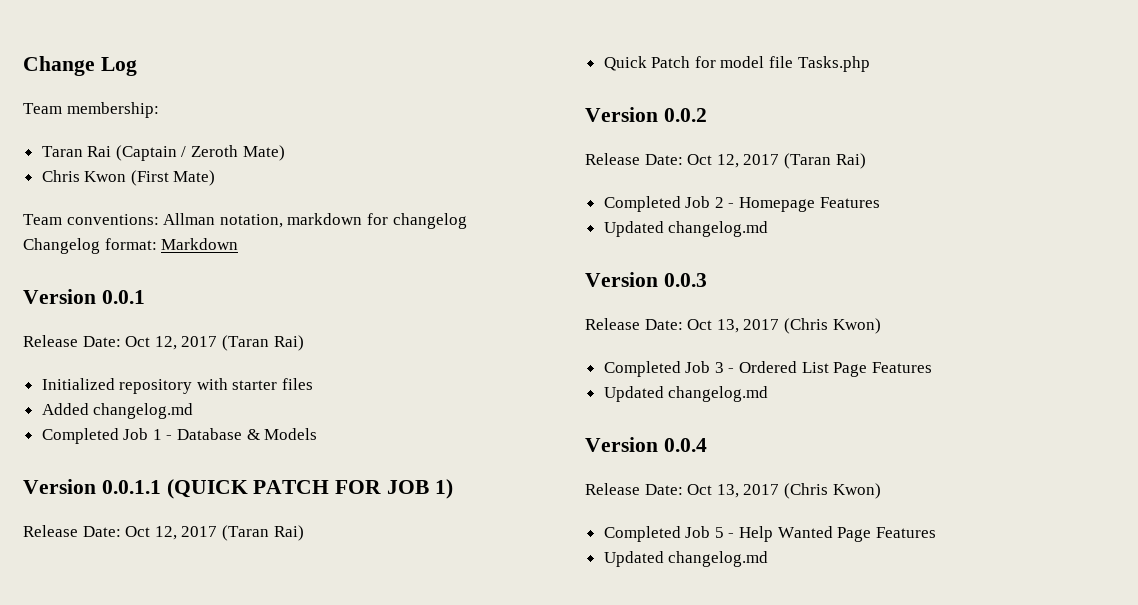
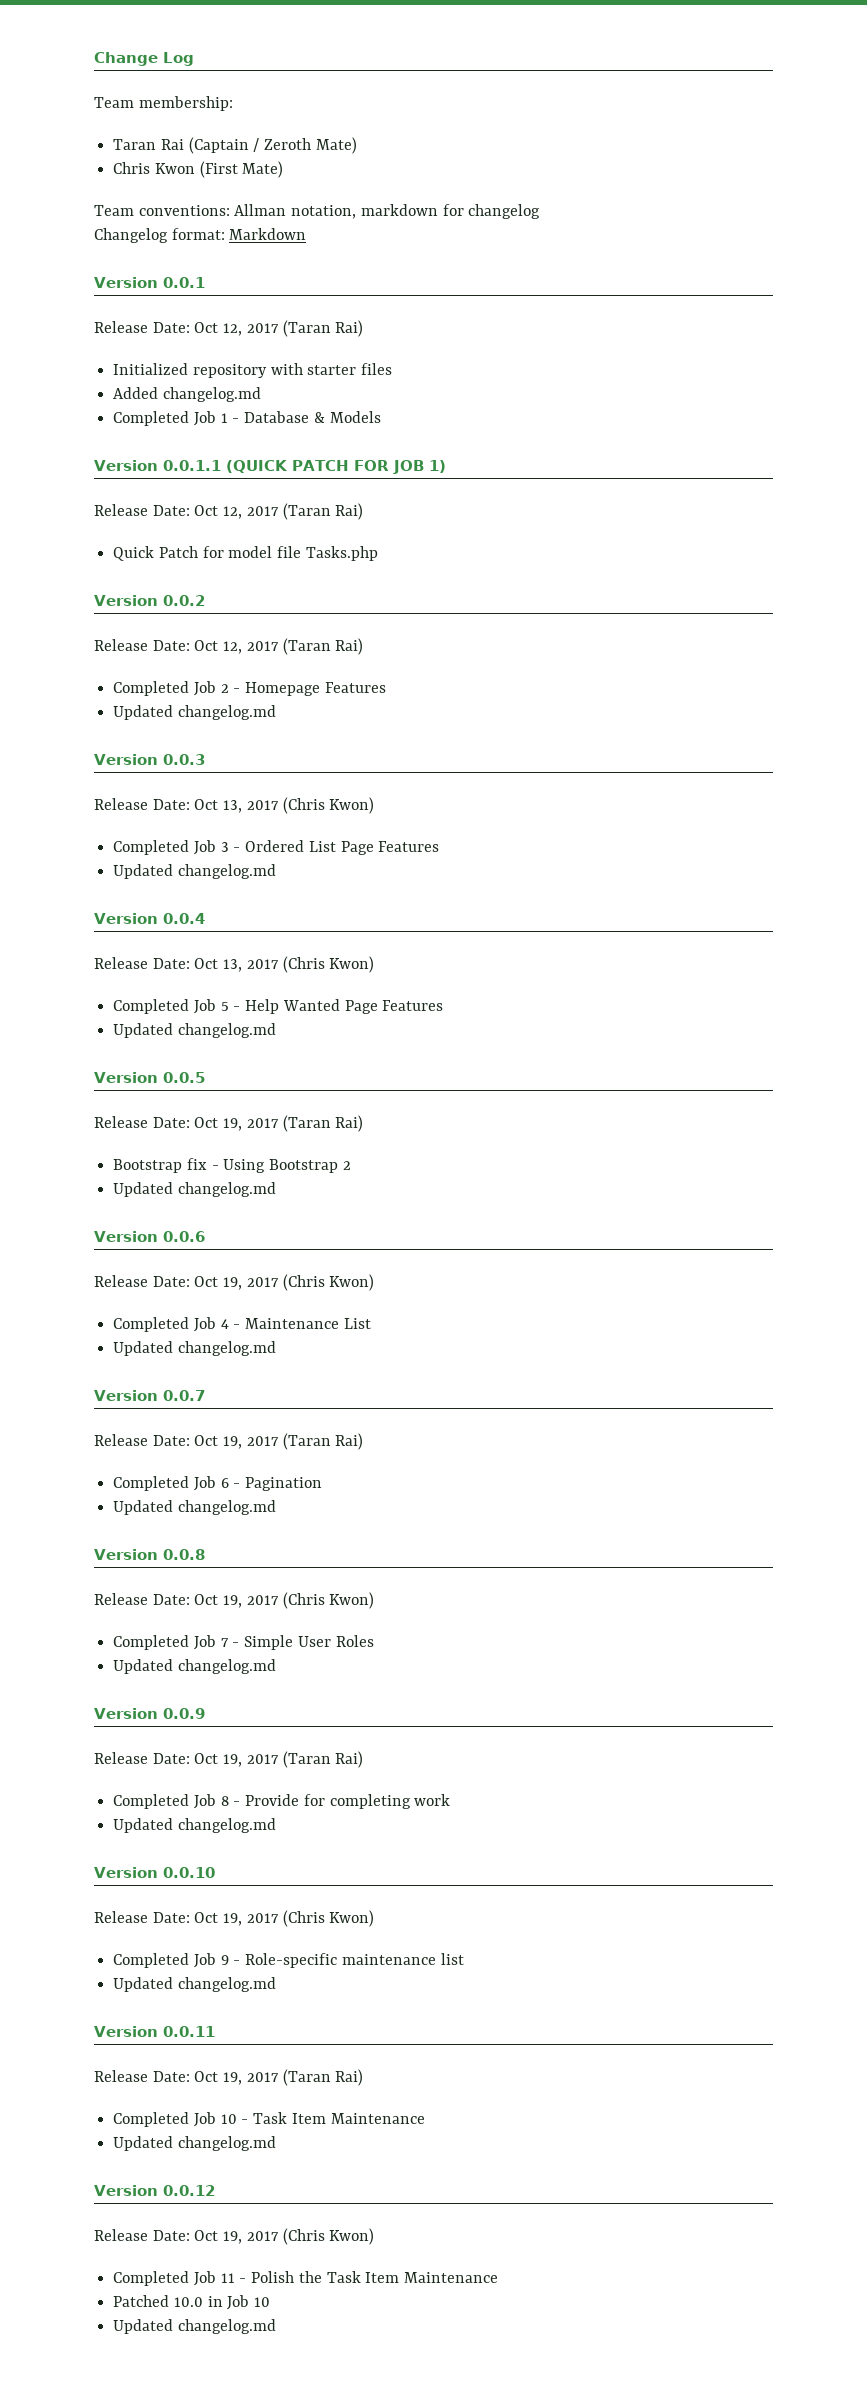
(769, 559) none -> [94,1072,205,1083] [94,1115,364,1132] [113,1158,351,1173] [113,1182,276,1197] [94,1231,205,1242] [94,1274,375,1291] [113,1317,371,1332] [113,1341,276,1356] [94,1390,205,1401] [94,1433,364,1450] [113,1476,323,1491] [113,1500,276,1515] [94,1549,205,1560] [94,1592,375,1609] [113,1635,374,1650] [113,1659,276,1674] [94,1708,205,1719] [94,1751,364,1768] [113,1794,451,1809] [113,1818,276,1833] [94,1867,215,1878] [94,1910,375,1927] [113,1953,464,1968] [113,1977,276,1992] [94,2026,215,2037] [94,2069,364,2086] [113,2112,425,2127] [113,2136,276,2151] [94,2185,215,2196] [94,2228,375,2245] [113,2271,499,2286] [113,2295,271,2310] [113,2319,276,2334] // Version 0.0.5 // Release Date: Oct 19, 2017 (Taran Rai) // Bootstrap fix - Using Bootstrap 2 // Updated changelog.md // Version 0.0.6 // Release Date: Oct 19, 2017 (Chris Kwon) // Completed Job 4 - Maintenance List // Updated changelog.md // Version 0.0.7 // Release Date: Oct 19, 2017 (Taran Rai) // Completed Job 6 - Pagination // Updated changelog.md // Version 0.0.8 // Release Date: Oct 19, 2017 (Chris Kwon) // Completed Job 7 - Simple User Roles // Updated changelog.md // Version 0.0.9 // Release Date: Oct 19, 2017 (Taran Rai) // Completed Job 8 - Provide for completing work // Updated changelog.md // Version 0.0.10 // Release Date: Oct 19, 2017 (Chris Kwon) // Completed Job 9 - Role-specific maintenance list // Updated changelog.md // Version 0.0.11 // Release Date: Oct 19, 2017 (Taran Rai) // Completed Job 10 - Task Item Maintenance // Updated changelog.md // Version 0.0.12 // Release Date: Oct 19, 2017 (Chris Kwon) // Completed Job 11 - Polish the Task Item Maintenance // Patched 10.0 in Job 10 // Updated changelog.md

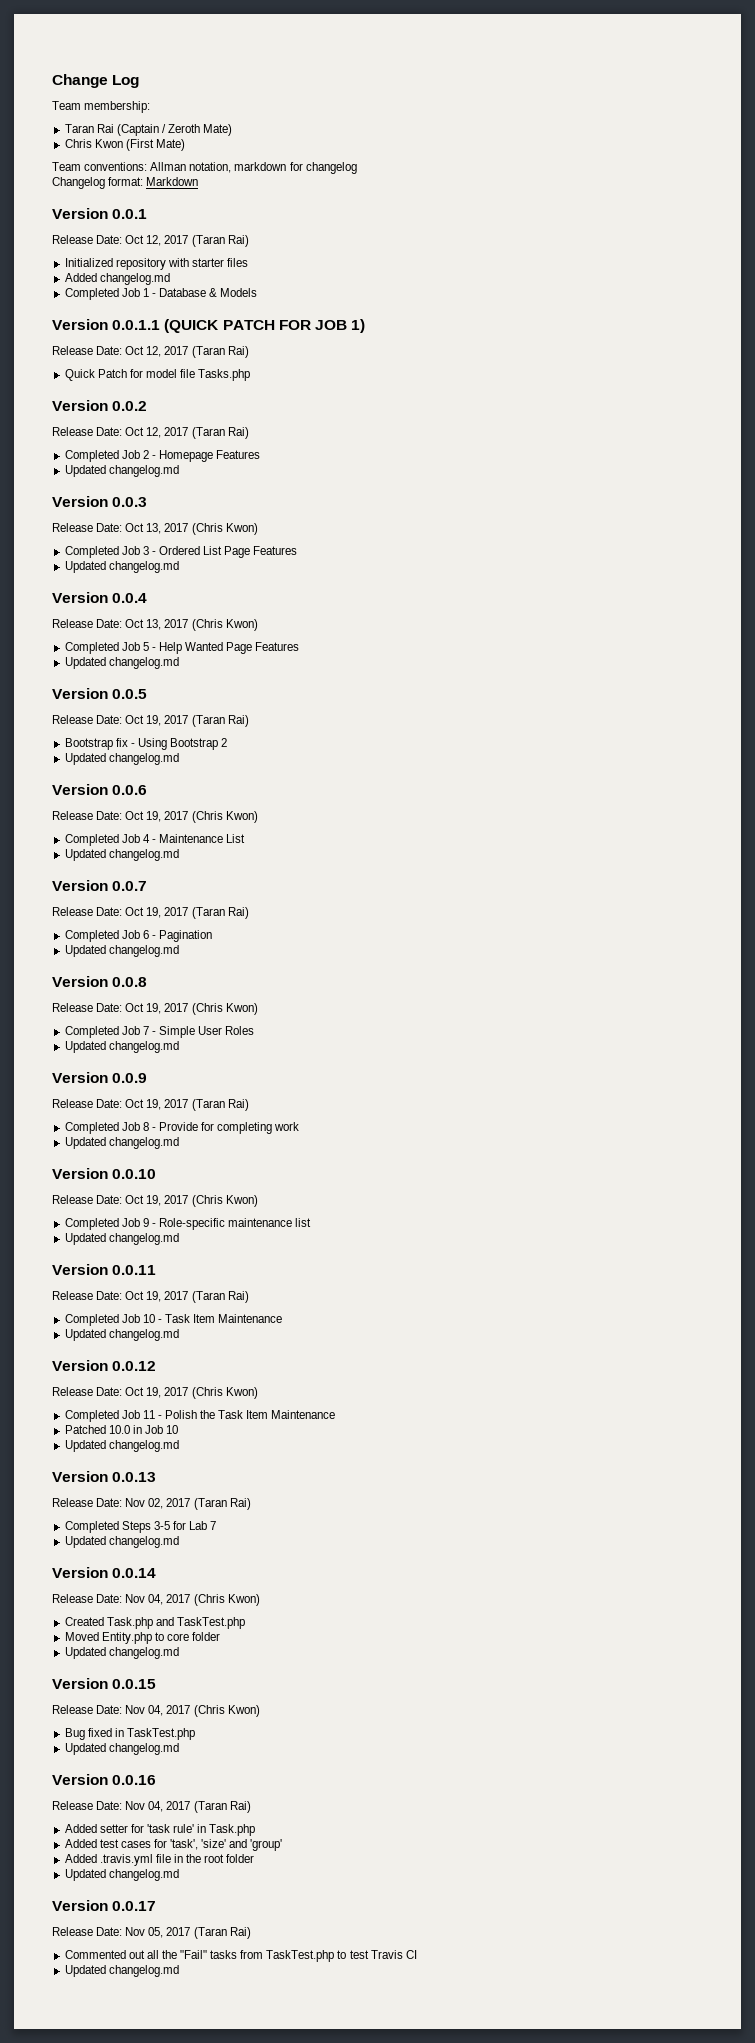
(276, 2326) none -> [52,1471,157,1482] [52,1498,251,1510] [64,1521,217,1533] [64,1536,179,1548] [52,1567,157,1578] [52,1594,260,1606] [64,1617,245,1629] [64,1632,221,1644] [64,1647,179,1659] [52,1678,157,1689] [52,1705,260,1717] [64,1728,195,1740] [64,1743,179,1755] [52,1774,157,1785] [52,1801,251,1813] [64,1824,256,1836] [64,1839,283,1851] [64,1854,255,1866] [64,1869,179,1881] [52,1900,157,1911] [52,1927,251,1939] [64,1950,417,1962] [64,1965,179,1977] // Version 0.0.13 // Release Date: Nov 02, 2017 (Taran Rai) // Completed Steps 3-5 for Lab 7 // Updated changelog.md // Version 0.0.14 // Release Date: Nov 04, 2017 (Chris Kwon) // Created Task.php and TaskTest.php // Moved Entity.php to core folder // Updated changelog.md // Version 0.0.15 // Release Date: Nov 04, 2017 (Chris Kwon) // Bug fixed in TaskTest.php // Updated changelog.md // Version 0.0.16 // Release Date: Nov 04, 2017 (Taran Rai) // Added setter for 'task rule' in Task.php // Added test cases for 'task', 'size' and 'group' // Added .travis.yml file in the root folder // Updated changelog.md // Version 0.0.17 // Release Date: Nov 05, 2017 (Taran Rai) // Commented out all the "Fail" tasks from TaskTest.php to test Travis CI // Updated changelog.md

